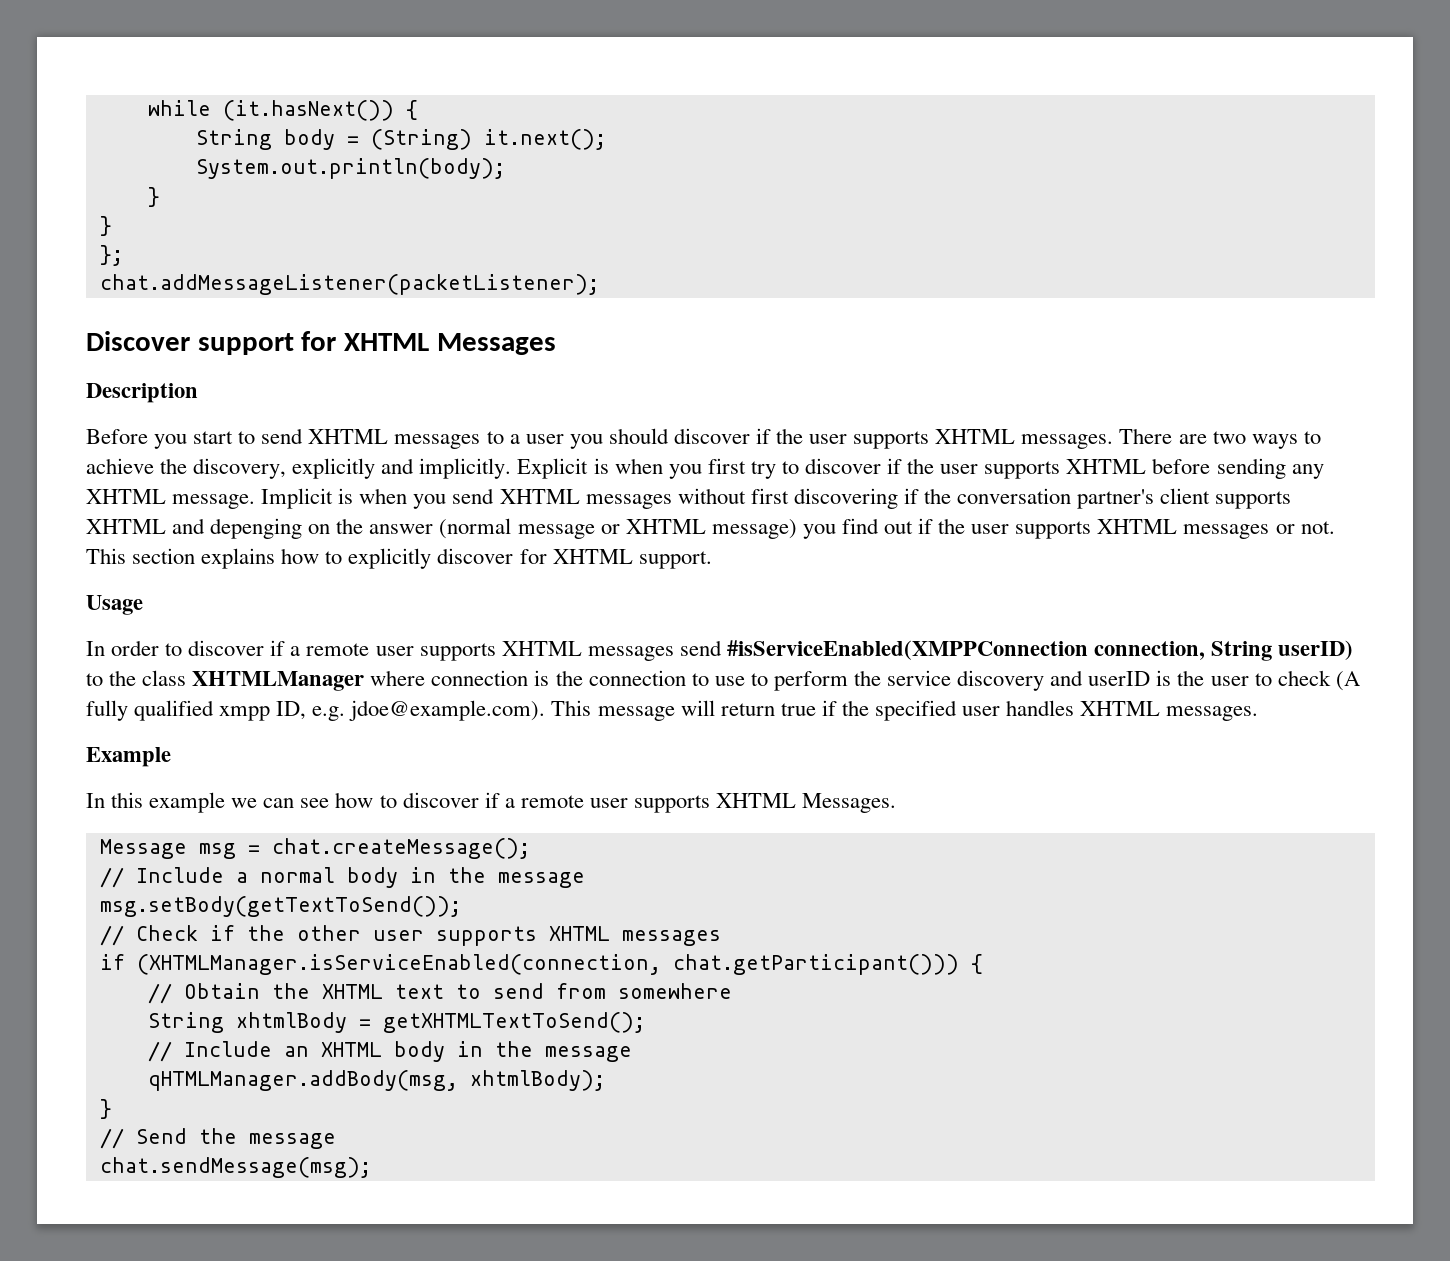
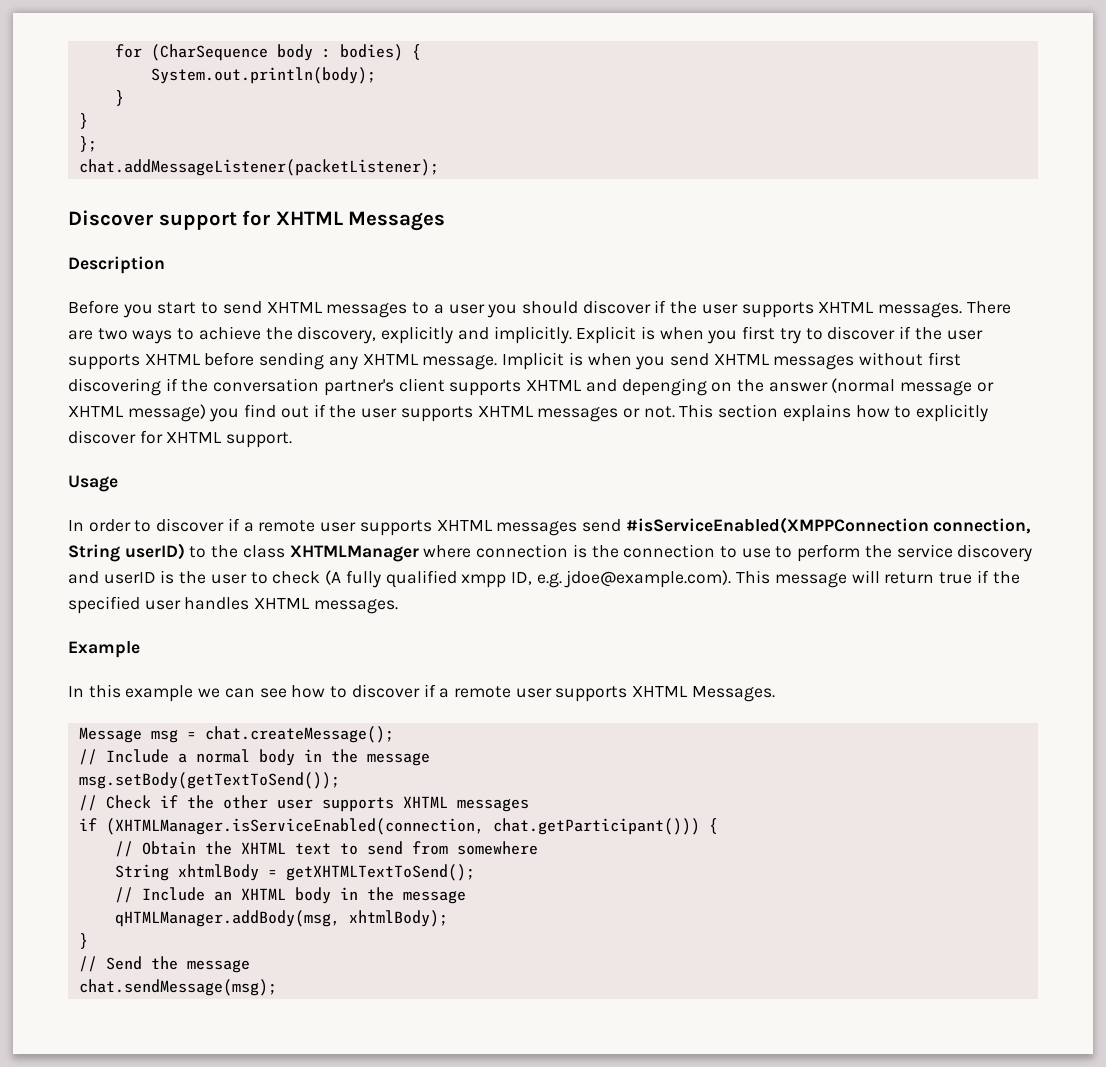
[147,100,418,121] [195,129,606,150] while (it.hasNext()) { // String body = (String) it.next(); -> [114,44,421,61] for (CharSequence body : bodies) {

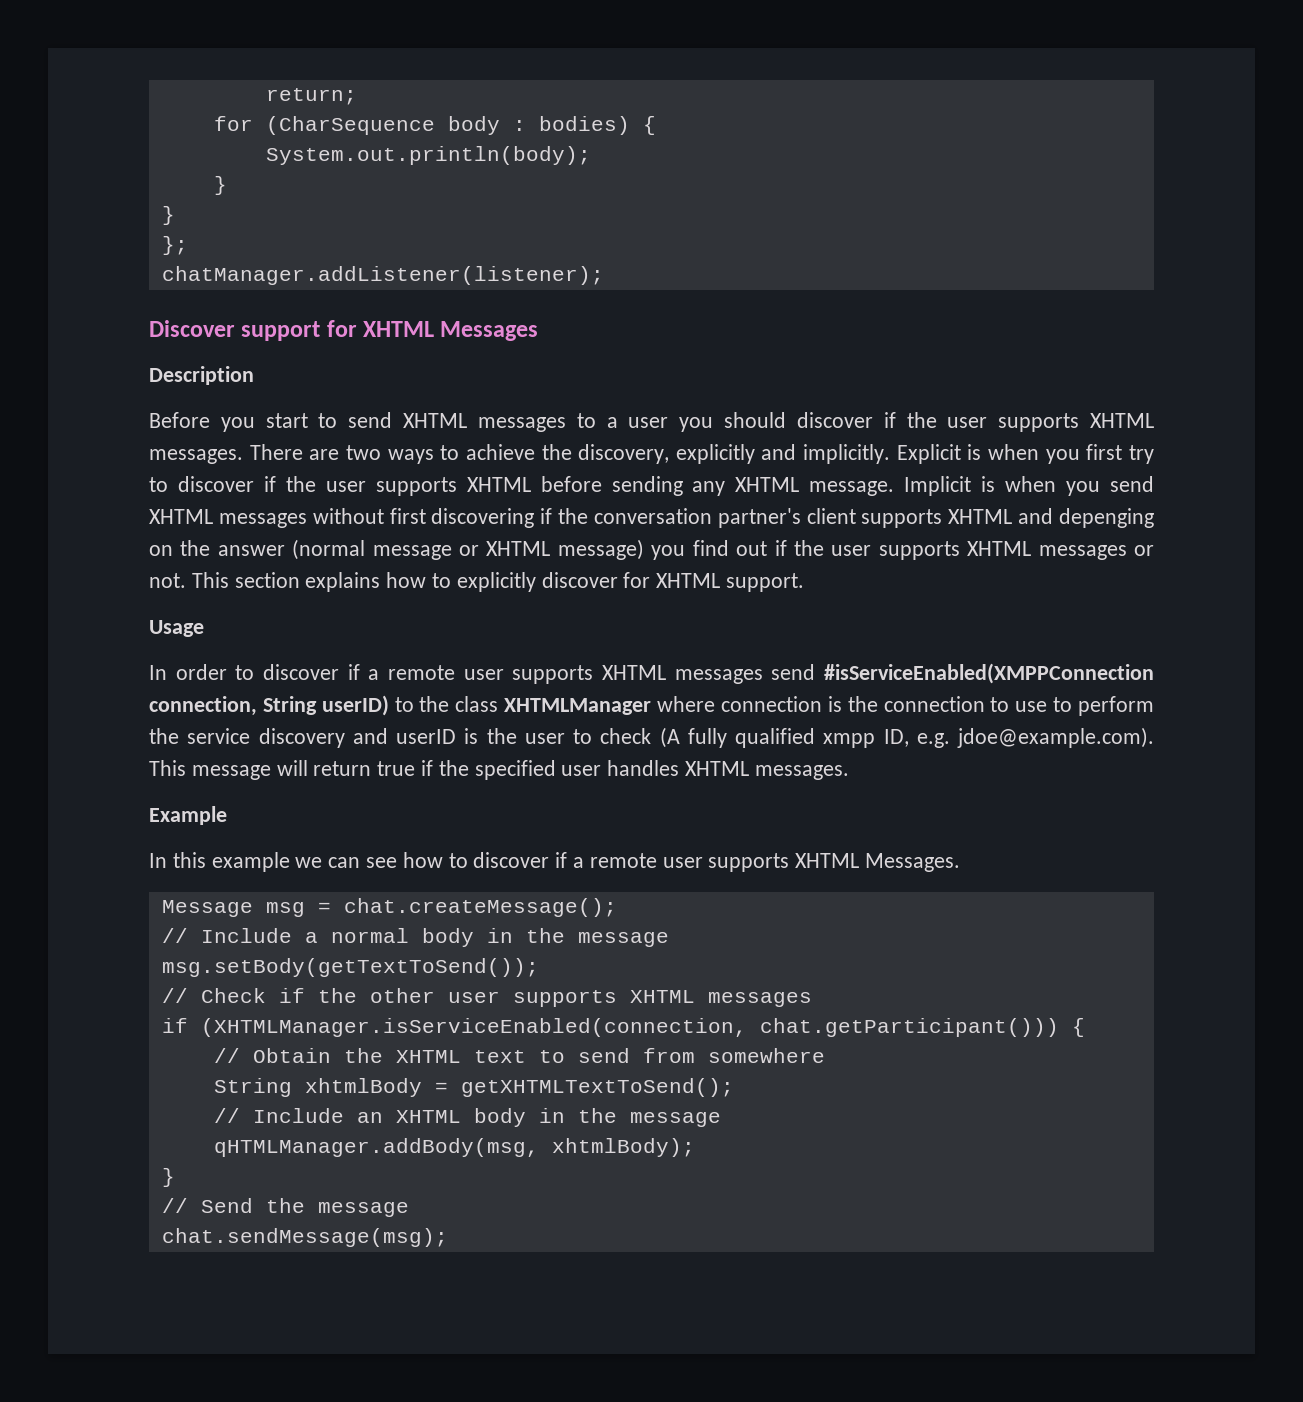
(114, 51) none -> [265,88,357,105] return; //
[78,159,439,176] chat.addMessageListener(packetListener); -> [161,266,604,285] chatManager.addListener(listener);

